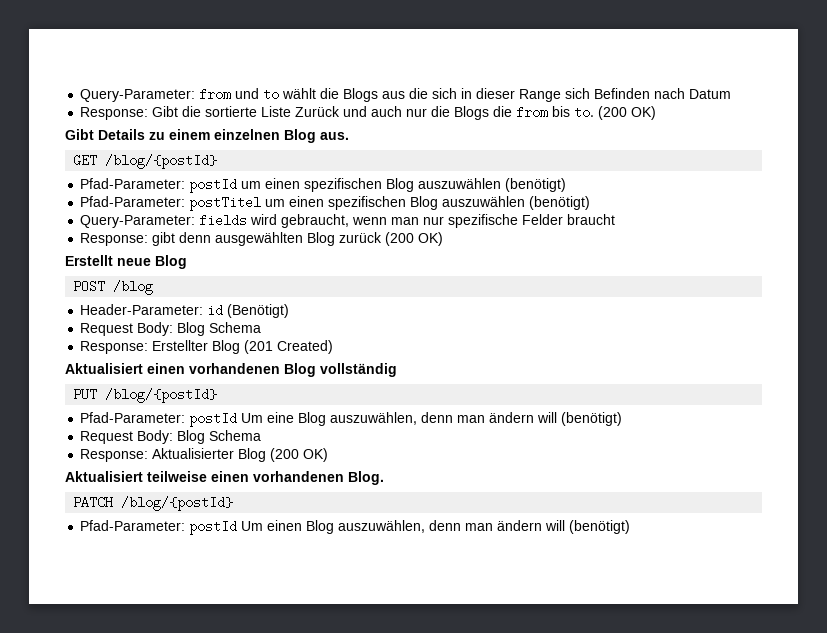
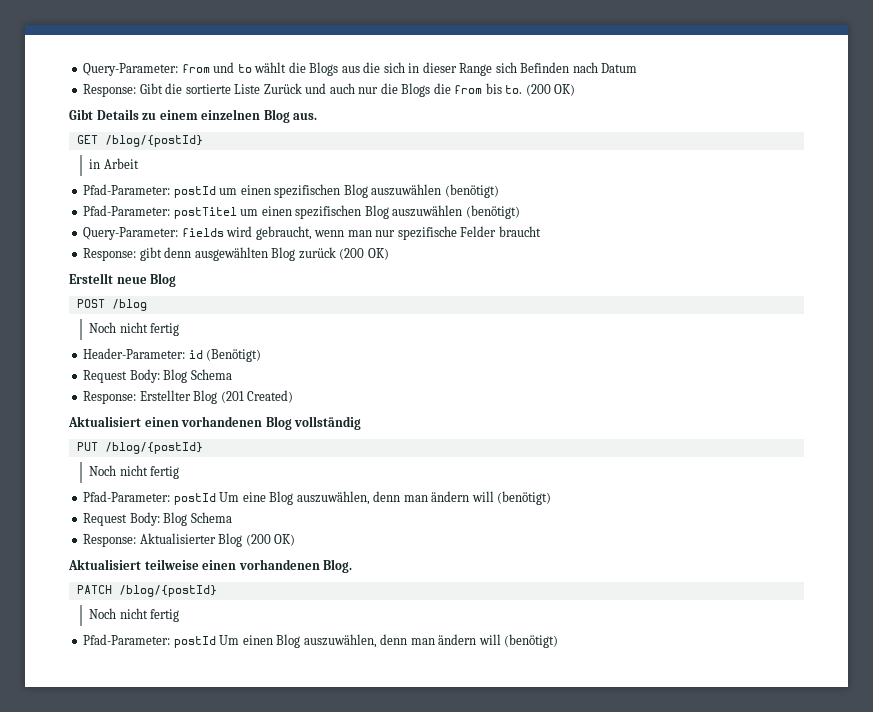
(218, 161) none -> [89,158,139,169] // in Arbeit
(154, 287) none -> [89,322,180,336] // Noch nicht fertig
(218, 395) none -> [89,465,180,479] // Noch nicht fertig
(234, 503) none -> [89,608,180,622] // Noch nicht fertig

